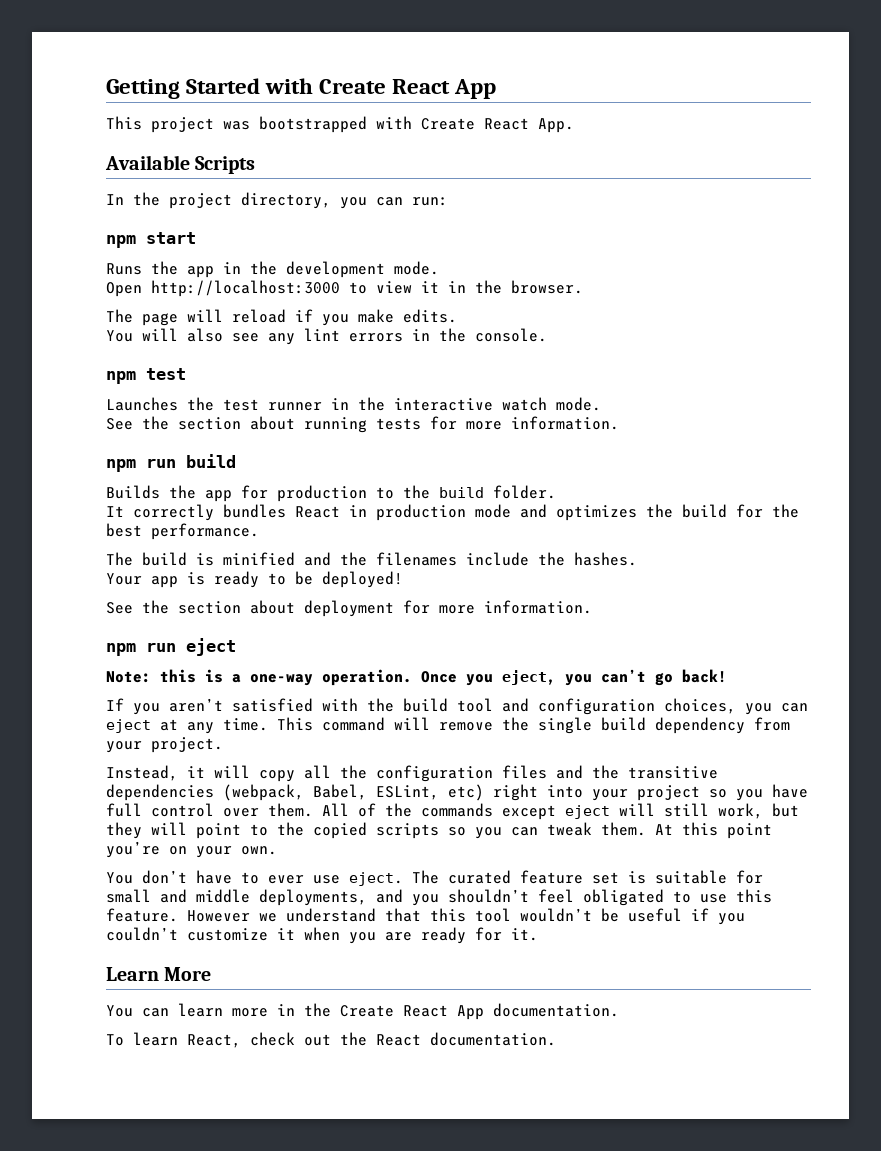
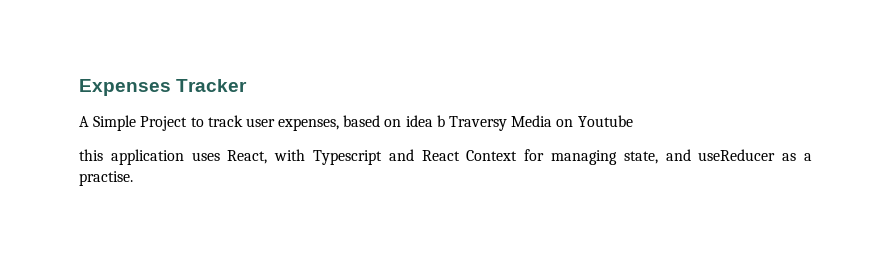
[106,78,497,99] [106,116,574,133] [105,155,256,174] [106,192,448,209] [106,232,196,248] [106,261,439,278] [106,280,583,297] [106,309,457,326] [106,328,547,345] [106,368,186,384] [106,397,601,411] [106,416,619,433] [106,454,236,472] [106,485,556,502] [106,504,799,521] [106,523,259,540] [106,552,637,566] [106,571,403,588] [106,600,592,617] [106,638,236,656] [106,669,727,686] [106,698,808,715] [106,717,790,734] [106,737,223,753] [106,765,718,782] [106,784,808,801] [106,803,799,820] [106,822,772,839] [106,841,277,858] [106,870,763,886] [106,889,772,906] [106,908,745,925] [106,927,538,944] [106,967,212,981] [106,1003,619,1020] [106,1032,556,1048] Getting Started with Create React App // This project was bootstrapped with Create React App. // Available Scripts // In the project directory, you can run: // npm start // Runs the app in the development mode. // Open http://localhost:3000 to view it in the browser. // The page will reload if you make edits. // You will also see any lint errors in the console. // npm test // Launches the test runner in the interactive watch mode. // See the section about running tests for more information. // npm run build // Builds the app for production to the build folder. // It correctly bundles React in production mode and optimizes the build for the best performance. // The build is minified and the filenames include the hashes. // Your app is ready to be deployed! // See the section about deployment for more information. // npm run eject // Note: this is a one-way operation. Once you eject, you can’t go back! // If you aren’t satisfied with the build tool and configuration choices, you can eject at any time. This command will remove the single build dependency from your project. // Instead, it will copy all the configuration files and the transitive dependencies (webpack, Babel, ESLint, etc) right into your project so you have full control over them. All of the commands except eject will still work, but they will point to the copied scripts so you can tweak them. At this point you’re on your own. // You don’t have to ever use eject. The curated feature set is suitable for small and middle deployments, and you shouldn’t feel obligated to use this feature. However we understand that this tool wouldn’t be useful if you couldn’t customize it when you are ready for it. // Learn More // You can learn more in the Create React App documentation. // To learn React, check out the React documentation. -> [79,79,248,96] [79,115,633,131] [79,149,812,165] [79,171,133,186] Expenses Tracker // A Simple Project to track user expenses, based on idea b Traversy Media on Youtube // this application uses React, with Typescript and React Context for managing state, and useReducer as a practise.

